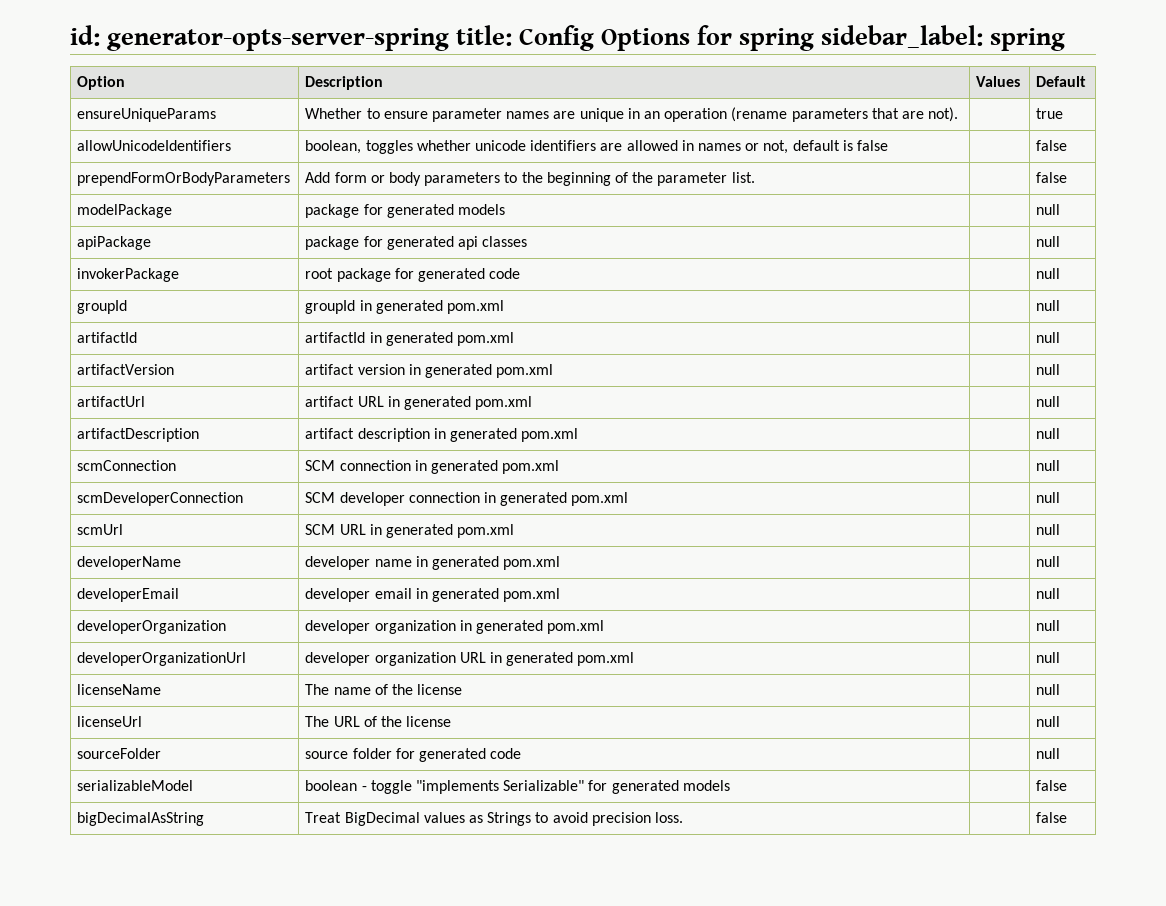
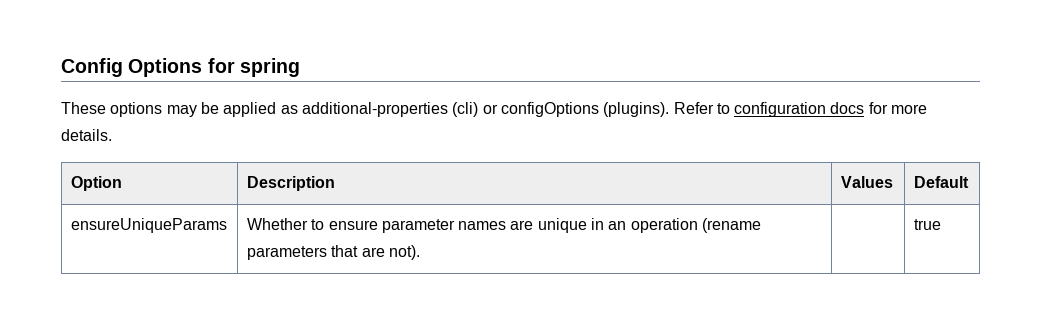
[70,25,512,51] id: generator-opts-server-spring title: -> (61, 67) none
[821,25,1065,51] sidebar_label: spring -> [61,102,928,117] [61,129,112,141] // These options may be applied as additional-properties (cli) or configOptions (plugins). Refer to configuration docs for more details.
[77,140,232,151] [305,140,888,154] [1036,140,1068,151] [77,172,291,186] [305,172,755,186] [1036,172,1068,183] [77,204,173,218] [305,204,506,218] [1036,204,1061,215] [77,236,152,250] [305,236,528,250] [1036,236,1061,247] [77,268,180,282] [305,268,521,282] [1036,268,1061,279] [77,300,128,314] [305,300,505,314] [1036,300,1061,311] [77,332,138,343] [305,332,515,346] [1036,332,1061,343] [77,364,175,375] [305,364,554,378] [1036,364,1061,375] [77,396,146,407] [305,396,533,410] [1036,396,1061,407] [77,428,200,442] [305,428,579,442] [1036,428,1061,439] [77,460,177,471] [305,460,560,474] [1036,460,1061,471] [77,492,244,506] [305,492,629,506] [1036,492,1061,503] [77,524,124,535] [305,524,515,538] [1036,524,1061,535] [77,556,182,570] [305,556,561,570] [1036,556,1061,567] [77,588,180,602] [305,588,561,602] [1036,588,1061,599] [77,620,227,634] [305,620,605,634] [1036,620,1061,631] [77,652,247,666] [305,652,635,666] [1036,652,1061,663] [77,684,162,695] [305,684,463,695] [1036,684,1061,695] [77,716,143,727] [305,716,452,727] [1036,716,1061,727] [77,748,162,759] [305,748,522,762] [1036,748,1061,759] [77,780,194,791] [305,780,730,794] [1036,780,1068,791] [77,812,205,826] [305,812,683,826] [1036,812,1068,823] // allowUnicodeIdentifiers | boolean, toggles whether unicode identifiers are allowed in names or not, default is false | | false // prependFormOrBodyParameters | Add form or body parameters to the beginning of the parameter list. | | false // modelPackage | package for generated models | | null // apiPackage | package for generated api classes | | null // invokerPackage | root package for generated code | | null // groupId | groupId in generated pom.xml | | null // artifactId | artifactId in generated pom.xml | | null // artifactVersion | artifact version in generated pom.xml | | null // artifactUrl | artifact URL in generated pom.xml | | null // artifactDescription | artifact description in generated pom.xml | | null // scmConnection | SCM connection in generated pom.xml | | null // scmDeveloperConnection | SCM developer connection in generated pom.xml | | null // scmUrl | SCM URL in generated pom.xml | | null // developerName | developer name in generated pom.xml | | null // developerEmail | developer email in generated pom.xml | | null // developerOrganization | developer organization in generated pom.xml | | null // developerOrganizationUrl | developer organization URL in generated pom.xml | | null // licenseName | The name of the license | | null // licenseUrl | The URL of the license | | null // sourceFolder | source folder for generated code | | null // serializableModel | boolean - toggle "implements Serializable" for generated models | | false // bigDecimalAsString | Treat BigDecimal values as Strings to avoid precision loss. | | false -> (941, 224) none

